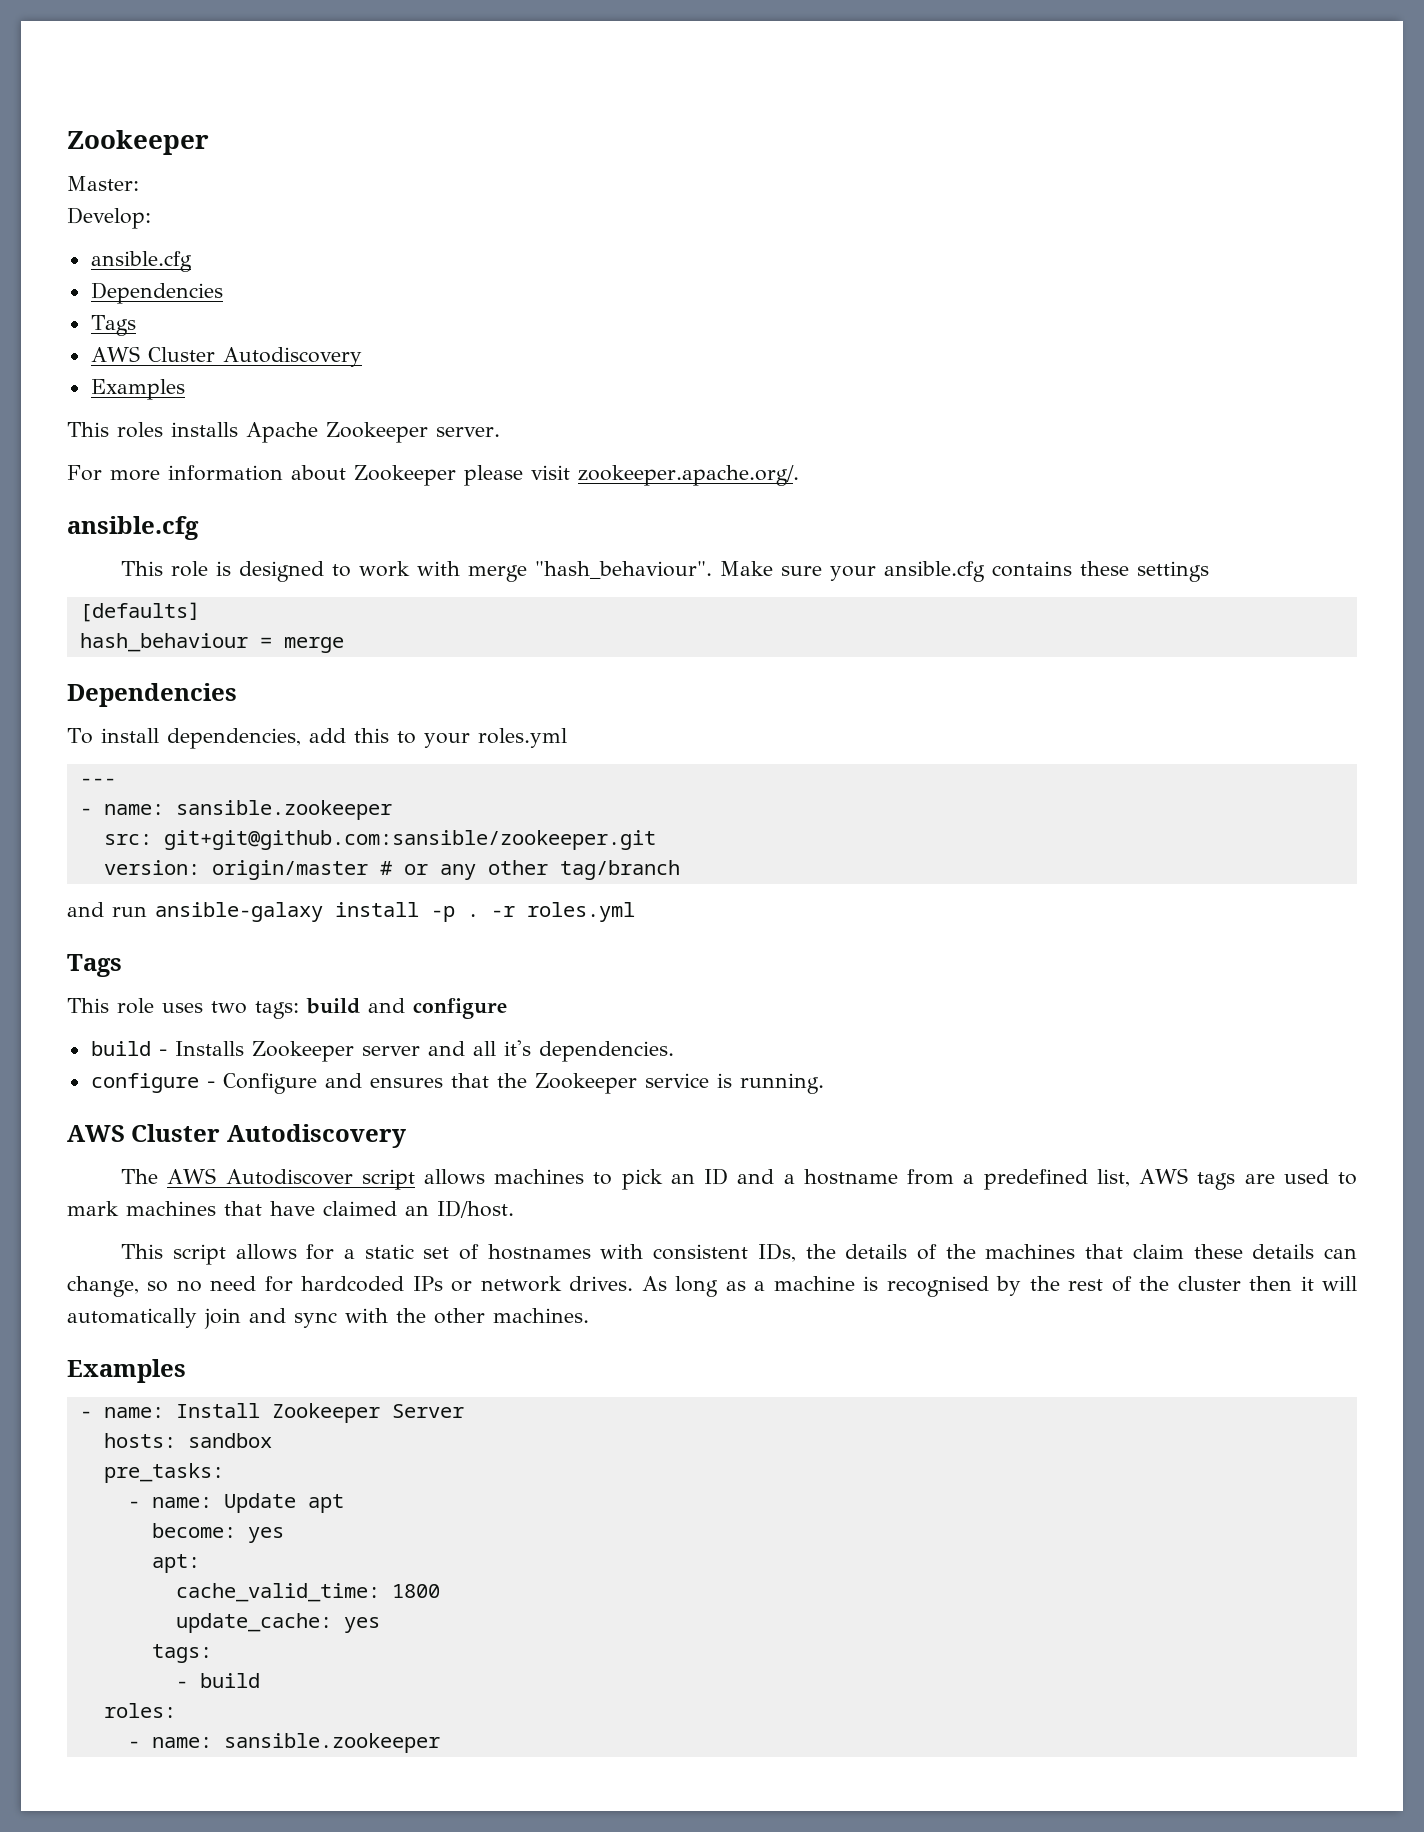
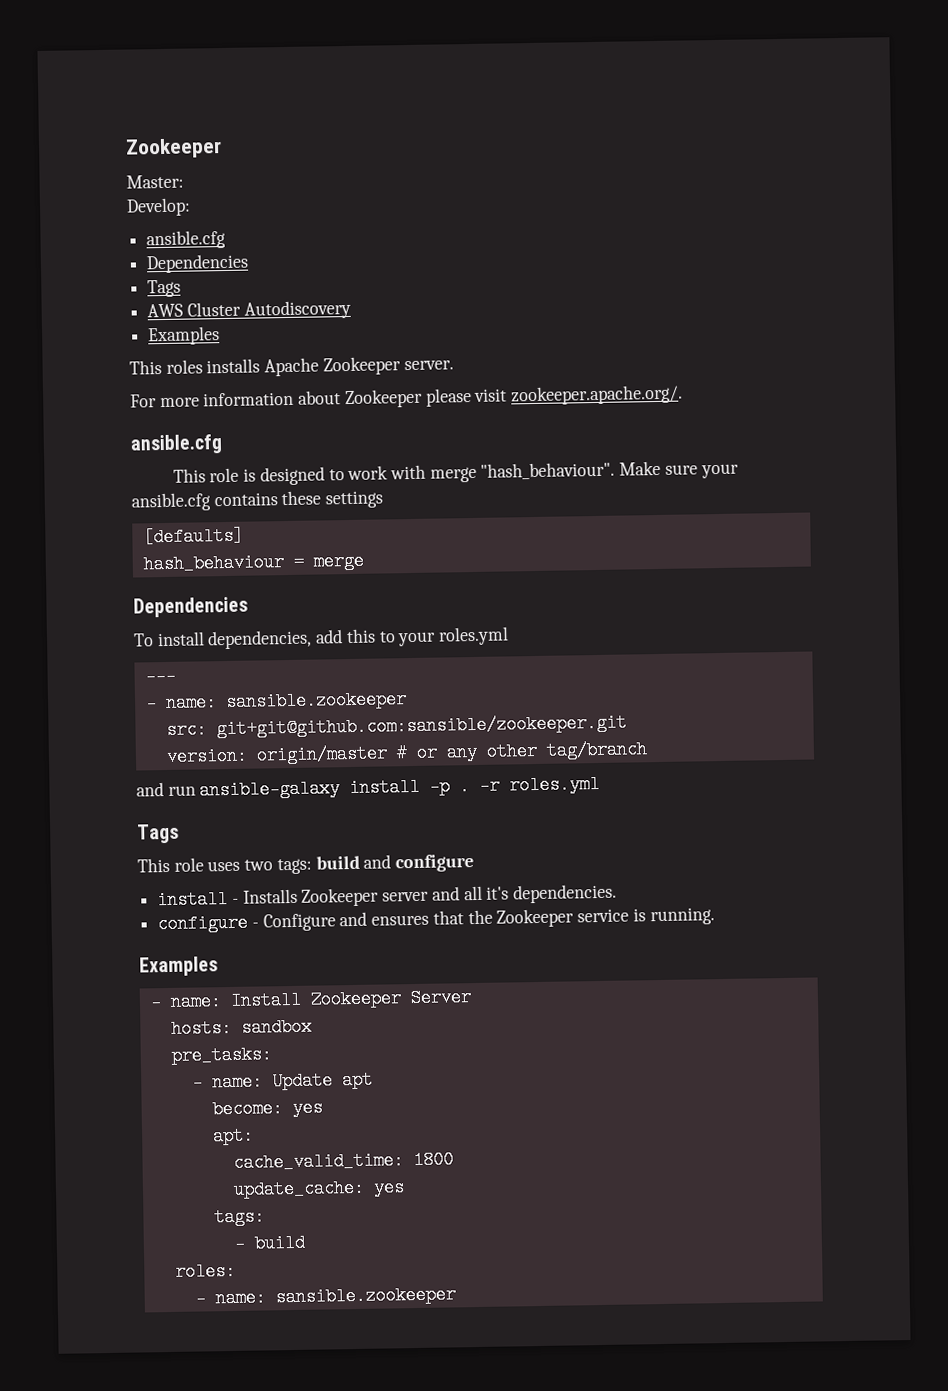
[90,1041,151,1056] build -> [157,890,229,910] install
[67,1124,406,1148] [121,1168,1358,1190] [67,1200,514,1218] [121,1243,1358,1265] [67,1276,1358,1297] [67,1308,589,1329] // AWS Cluster Autodiscovery // The AWS Autodiscover script allows machines to pick an ID and a hostname from a predefined list, AWS tags are used to mark machines that have claimed an ID/host. // This script allows for a static set of hostnames with consistent IDs, the details of the machines that claim these details can change, so no need for hardcoded IPs or network drives. As long as a machine is recognised by the rest of the cluster then it will automatically join and sync with the other machines. -> (715, 916) none

